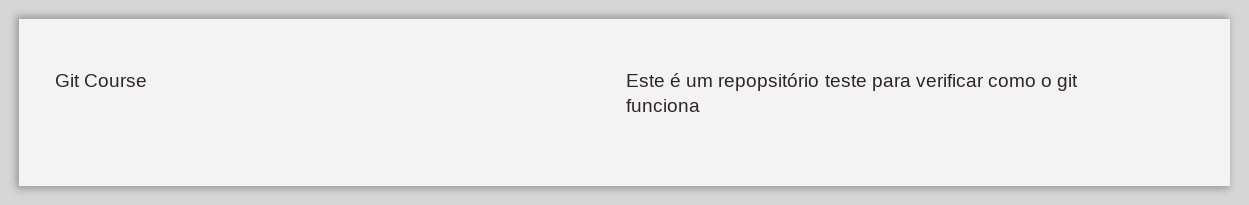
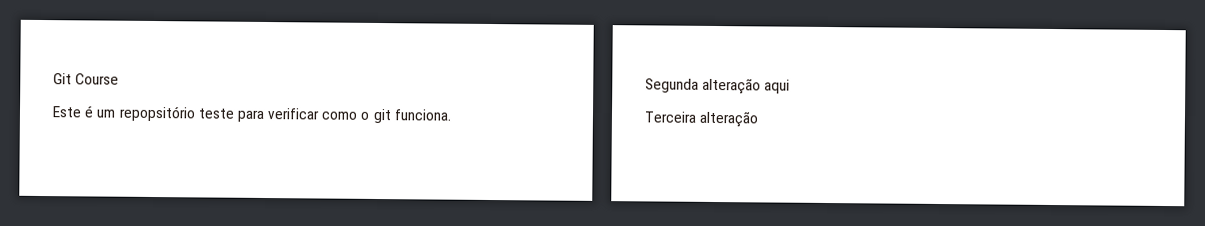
[626,99,700,112] funciona -> [393,109,452,121] [645,77,791,95] [644,110,760,128] funciona. // Segunda alteração aqui // Terceira alteração

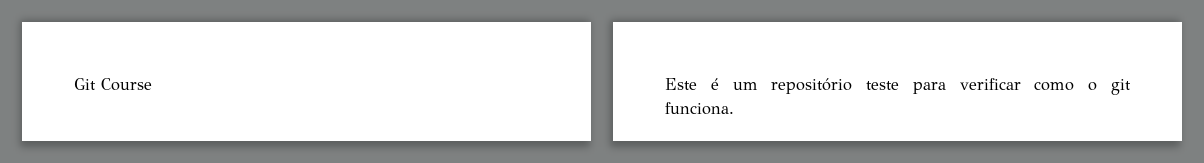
[118,105,196,122] repopsitório -> [771,78,853,94] repositório
[645,77,791,95] [644,110,760,128] // Segunda alteração aqui // Terceira alteração -> (734, 108) none

